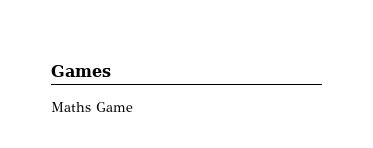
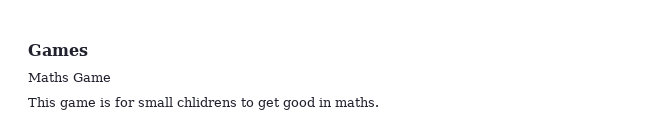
(133, 107) none -> [28,97,379,110] // This game is for small chlidrens to get good in maths.

